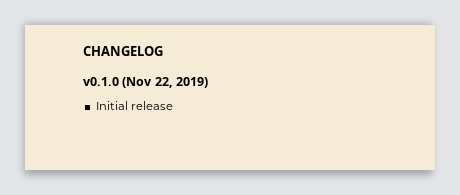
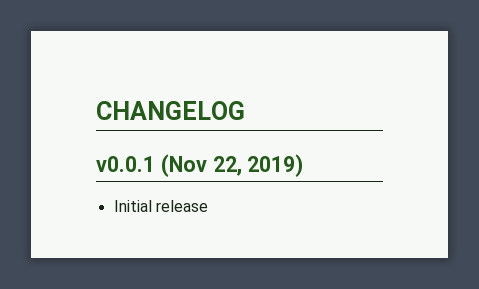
[83,77,119,86] v0.1.0 -> [96,156,155,172] v0.0.1

